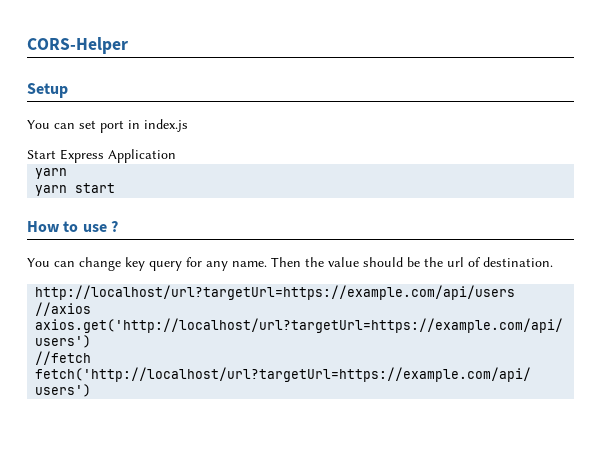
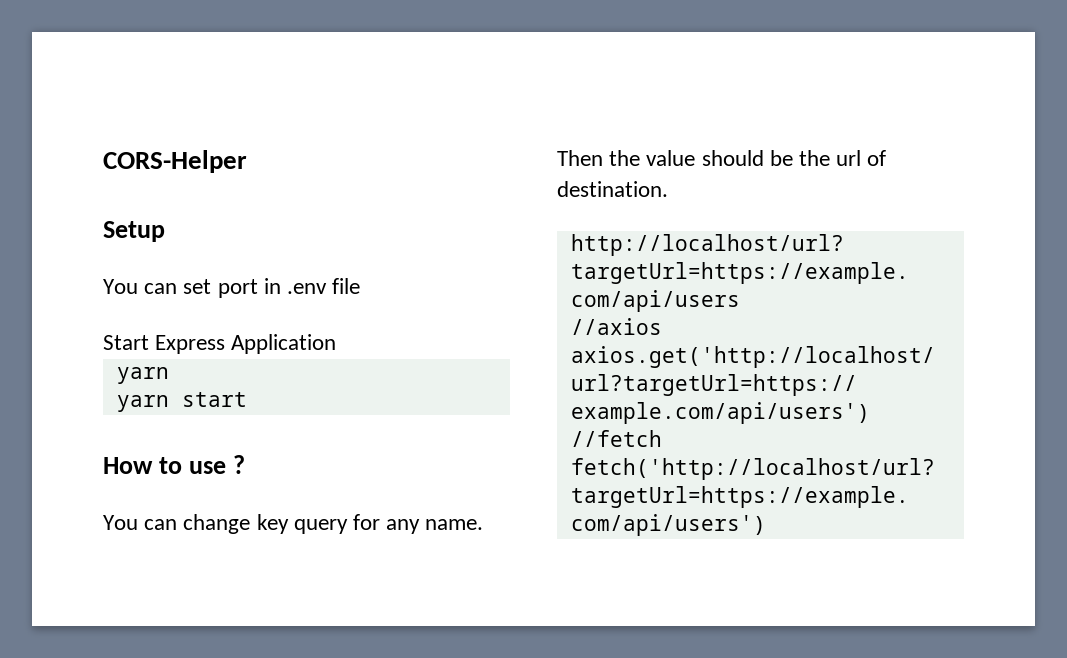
[144,119,188,132] index.js -> [287,278,361,294] .env file

